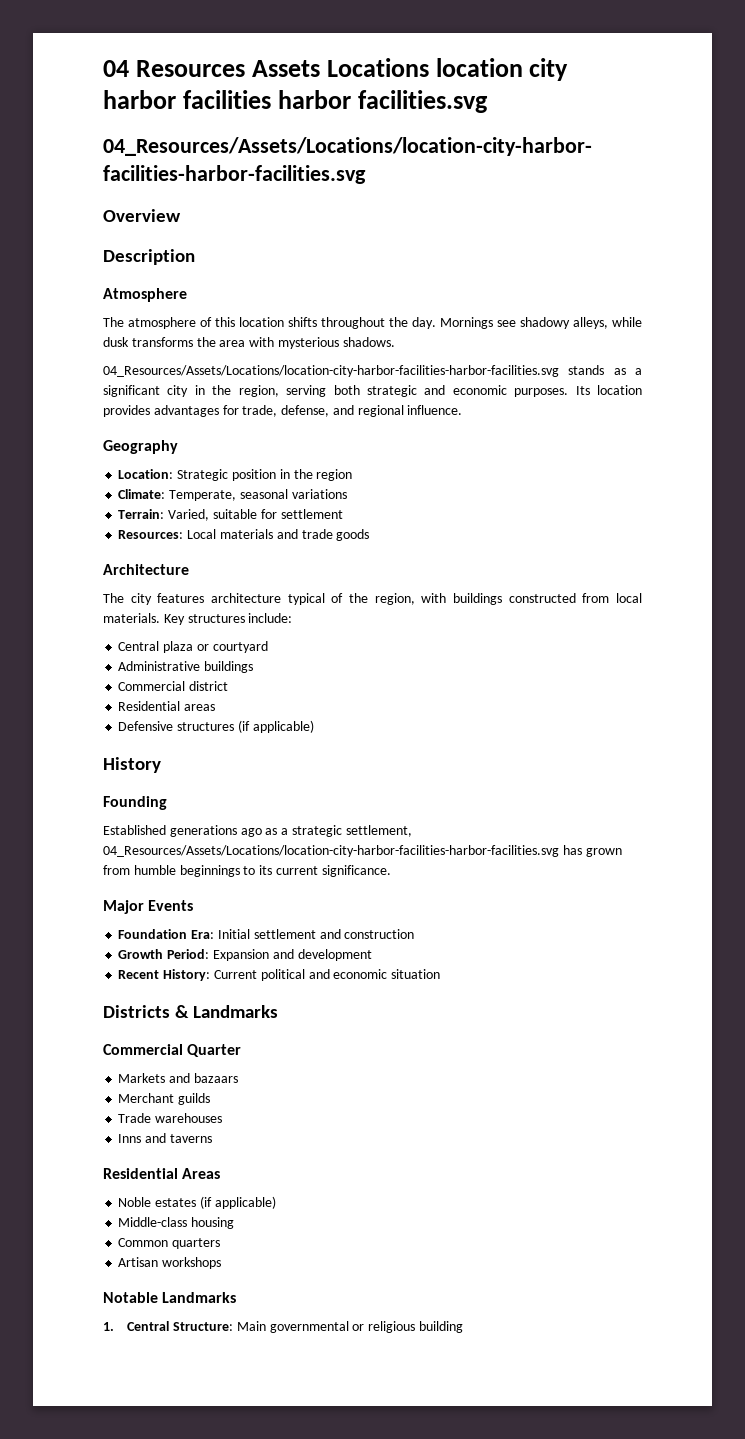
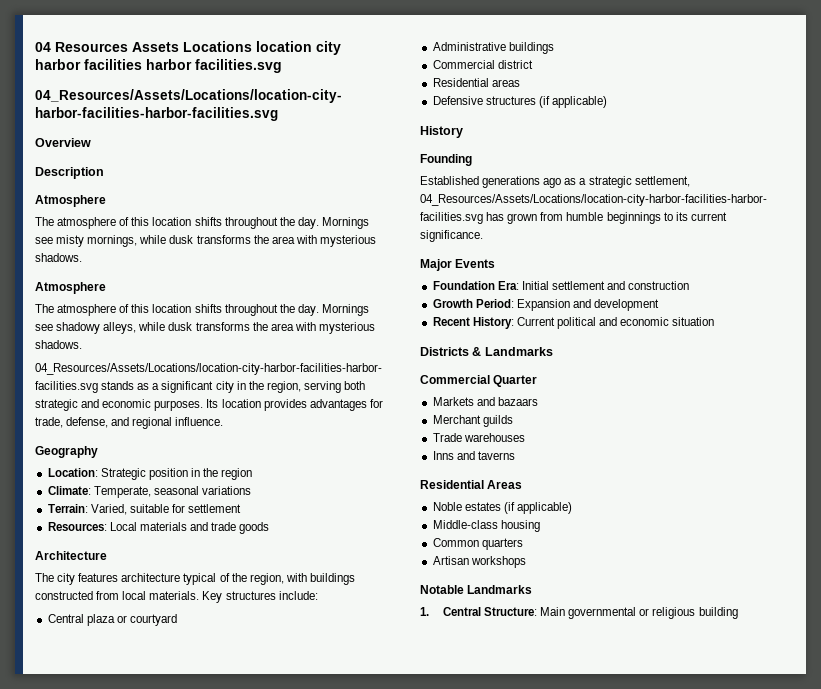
(187, 295) none -> [35,217,369,229] [35,235,376,247] [35,253,82,262] [35,282,106,294] // The atmosphere of this location shifts throughout the day. Mornings see misty mornings, while dusk transforms the area with mysterious shadows. // Atmosphere

